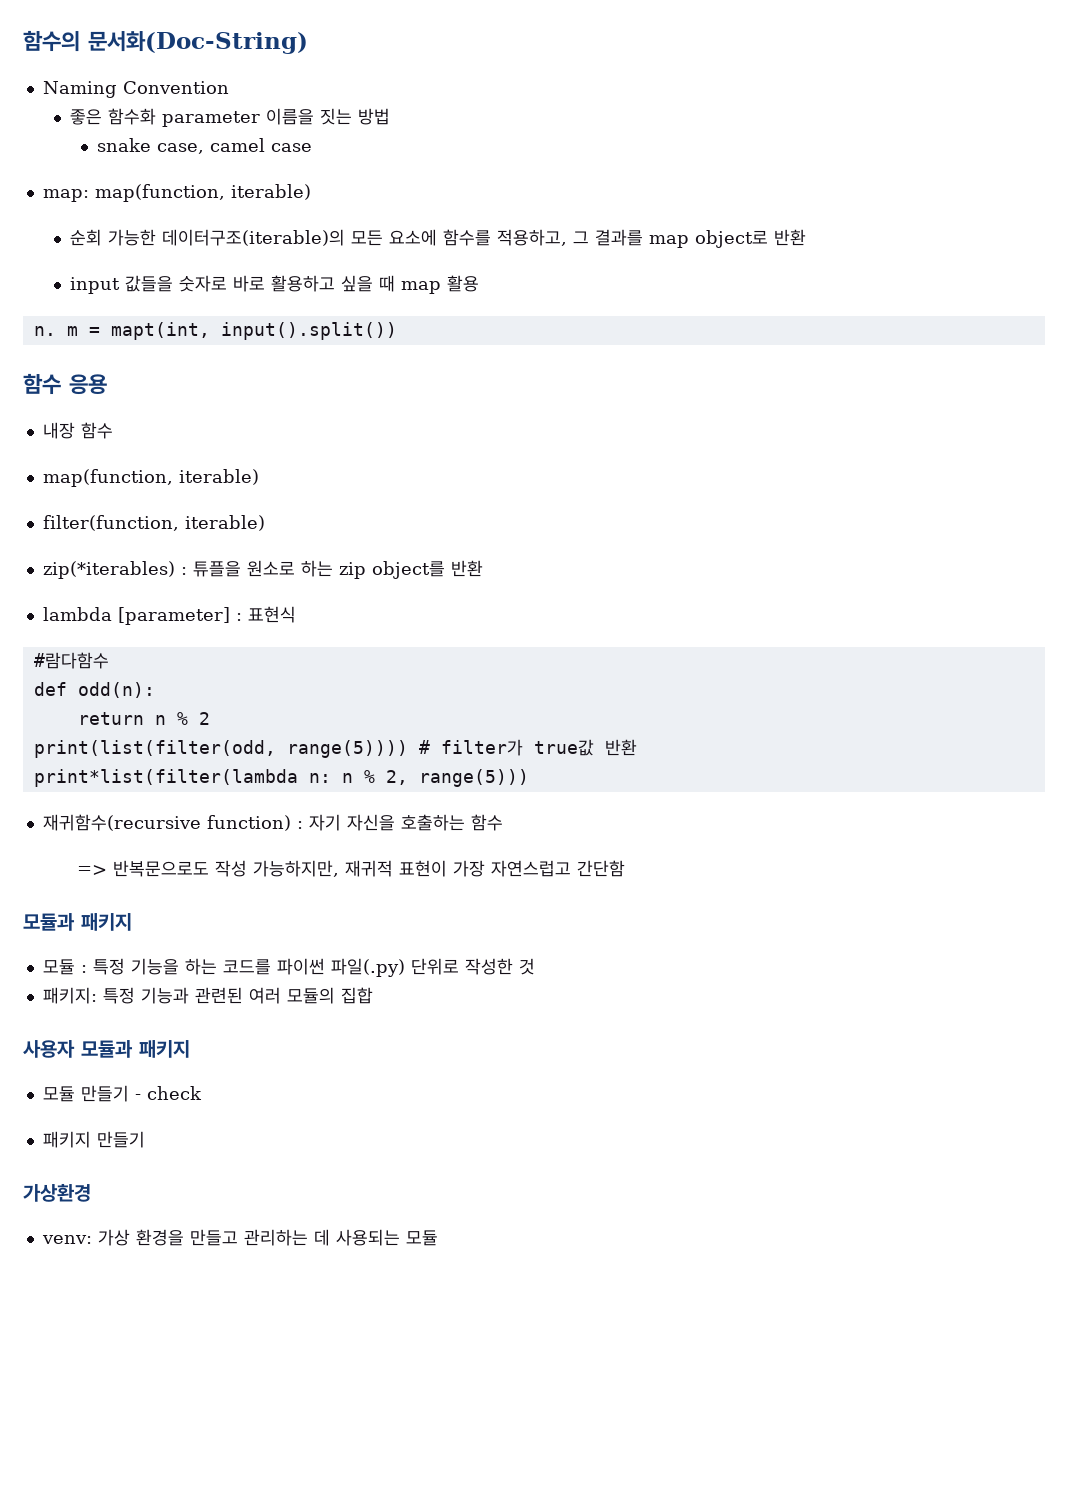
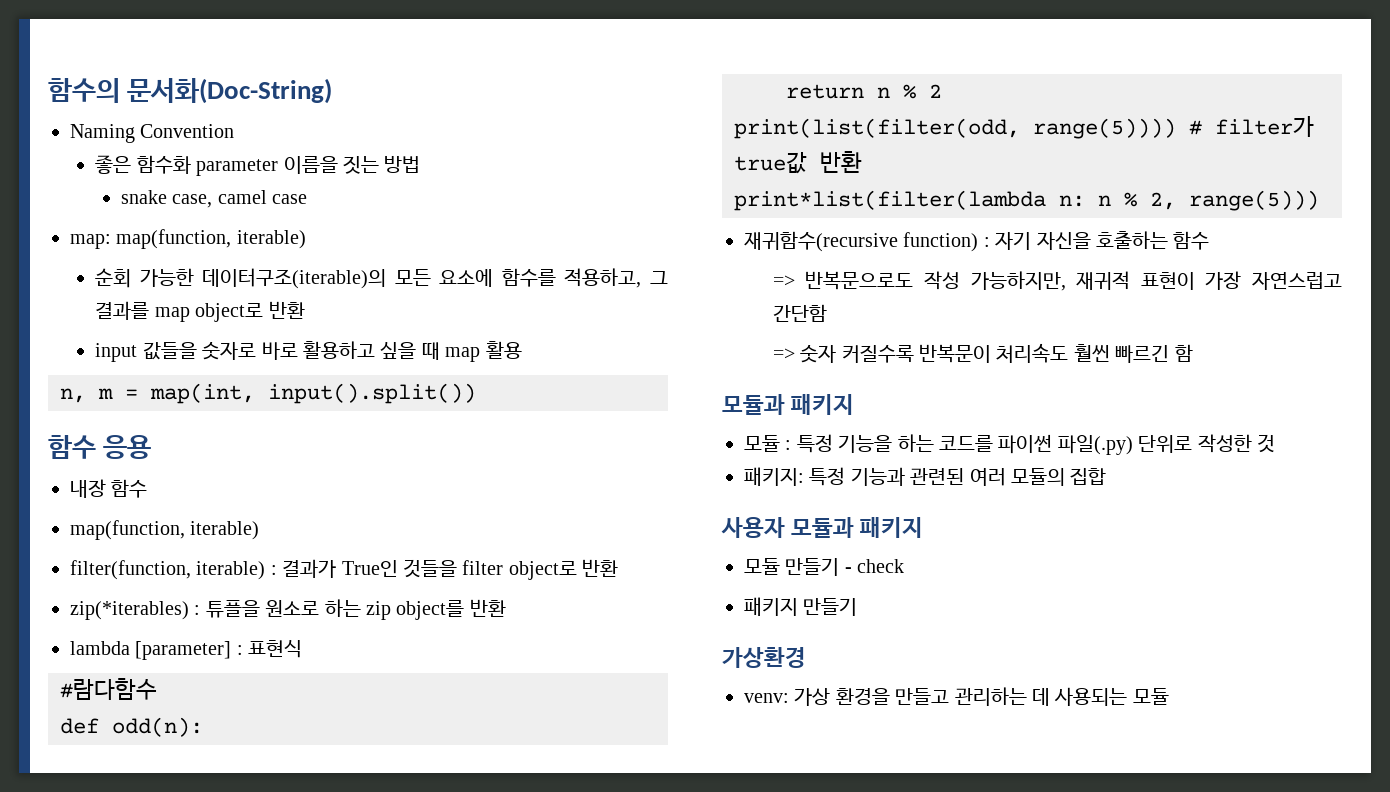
[33,326,56,336] n. -> [60,388,86,403] n,
[110,322,210,340] mapt(int, -> [150,383,255,404] map(int,
(265, 523) none -> [270,559,619,580] : 결과가 True인 것들을 filter object로 반환
(626, 868) none -> [772,343,1193,363] // => 숫자 커질수록 반복문이 처리속도 훨씬 빠르긴 함

